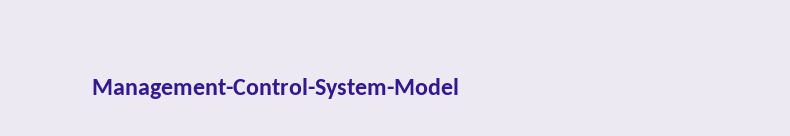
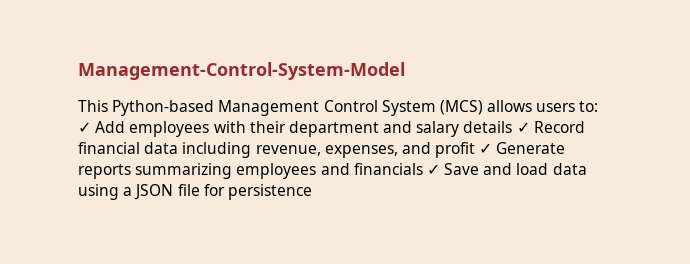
(459, 88) none -> [78,100,599,116] [78,121,585,137] [78,142,566,158] [78,163,587,179] [78,184,312,200] // This Python-based Management Control System (MCS) allows users to: ✓ Add employees with their department and salary details ✓ Record financial data including revenue, expenses, and profit ✓ Generate reports summarizing employees and financials ✓ Save and load data using a JSON file for persistence

